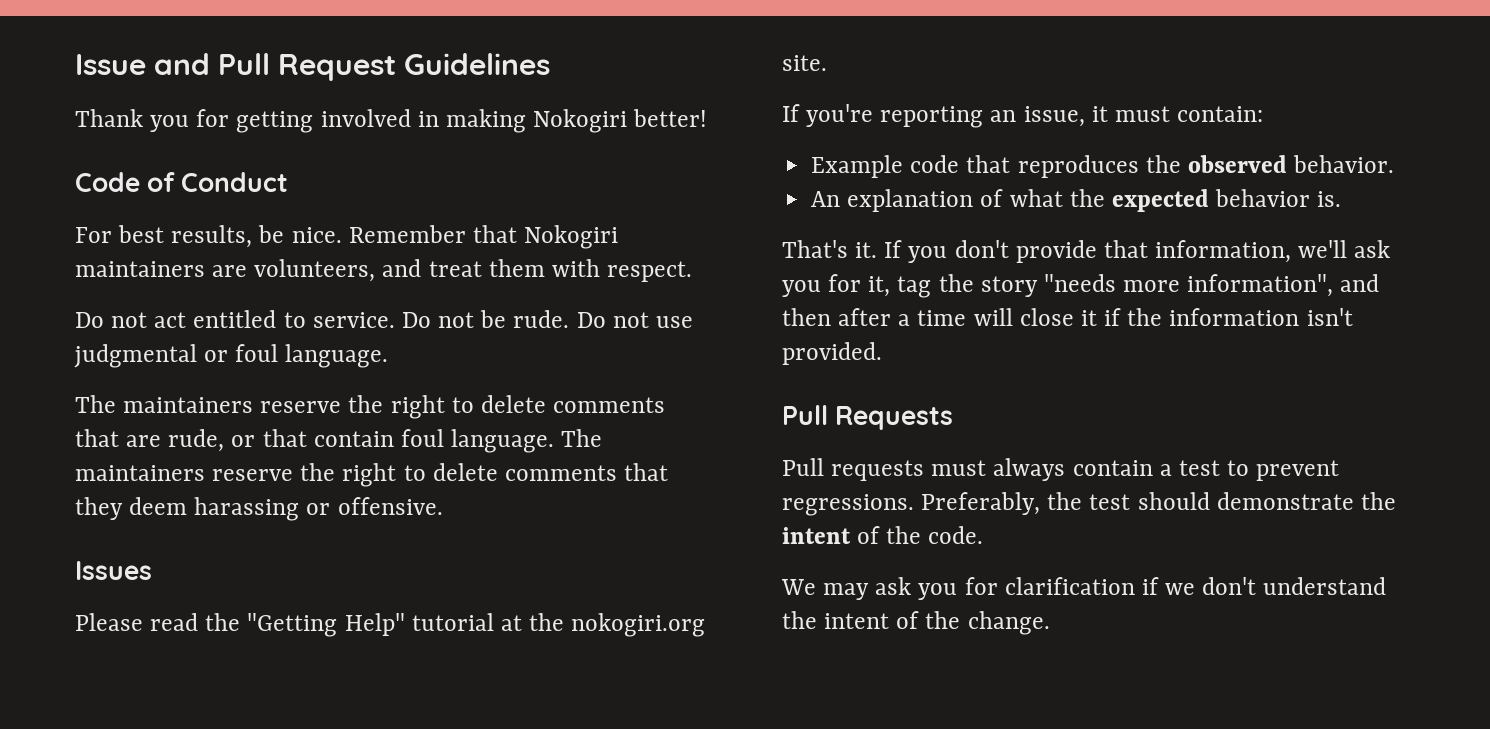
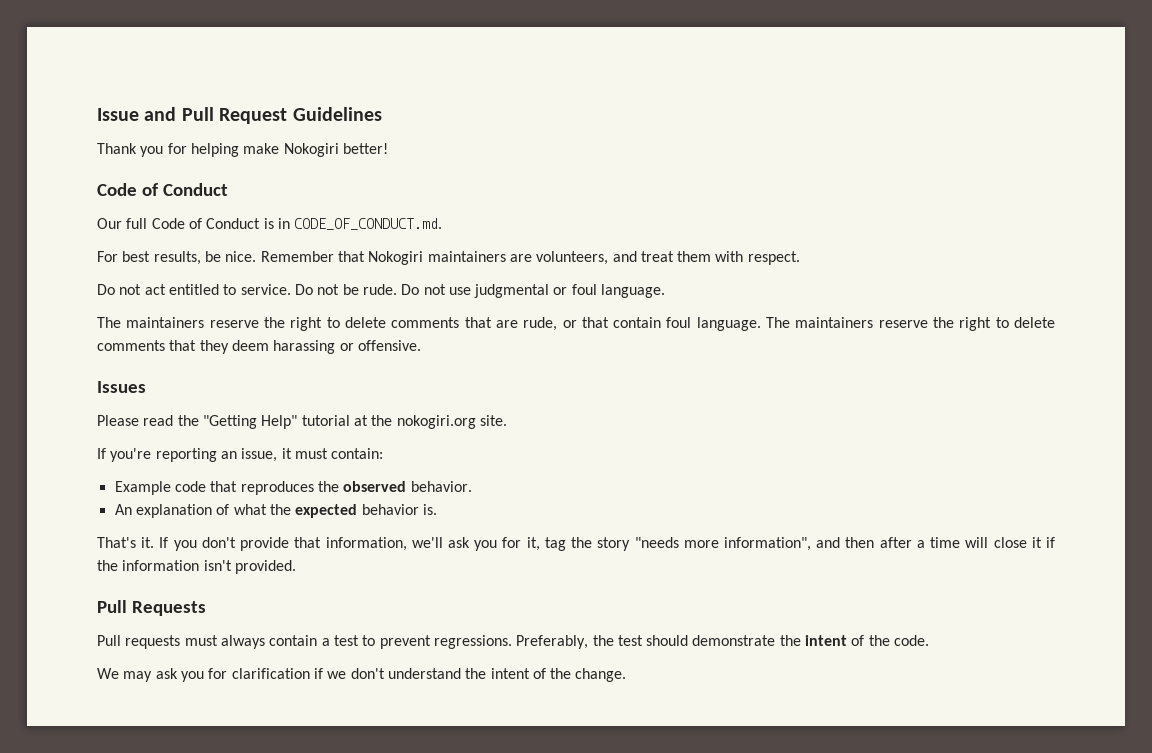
[236,109,526,133] getting involved in making -> [190,143,280,157] helping make
(289, 182) none -> [97,218,443,230] // Our full Code of Conduct is in CODE_OF_CONDUCT.md.

